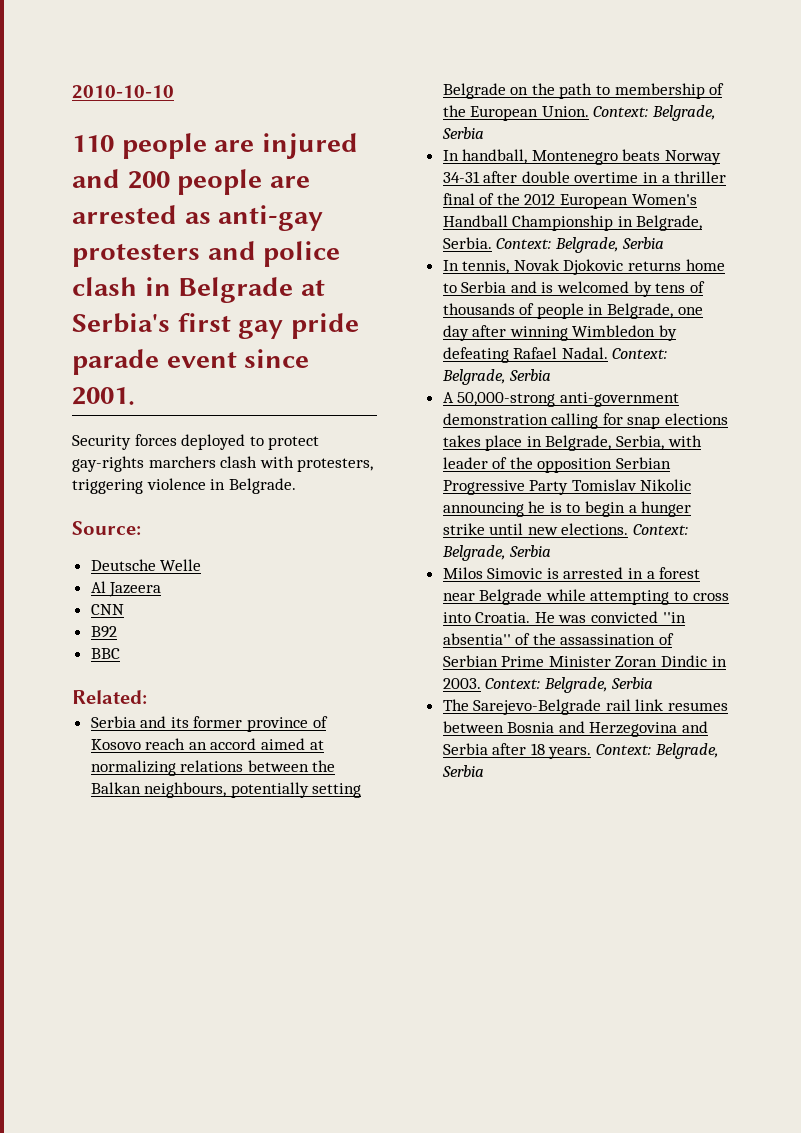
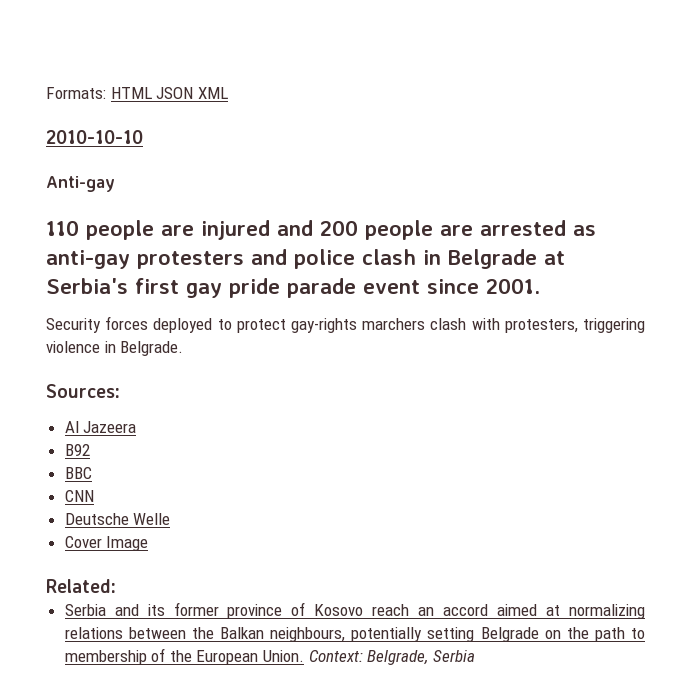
(72, 92) none -> [46,87,228,99] Formats: HTML JSON XML //
(174, 92) none -> [46,176,115,192] // Anti-gay
[72,521,141,535] [90,559,202,571] [90,581,162,597] [90,604,124,615] [90,626,117,638] [90,648,120,659] Source: // Deutsche Welle // Al Jazeera // CNN // B92 // BBC -> [46,384,120,398] [64,421,137,433] [64,444,90,456] [64,467,92,479] [64,490,94,502] [64,513,171,525] [64,536,149,551] Sources: // Al Jazeera // B92 // BBC // CNN // Deutsche Welle // Cover Image
[442,149,722,165] [442,171,727,183] [442,193,697,209] [442,215,703,231] [442,237,665,253] [442,259,725,275] [442,281,705,297] [442,303,703,319] [442,325,678,341] [442,347,668,363] [441,369,552,385] [442,392,679,407] [442,413,729,429] [442,435,702,451] [442,457,672,473] [442,479,692,495] [442,501,692,517] [442,523,689,535] [441,545,552,561] [442,567,701,579] [442,589,729,605] [442,611,686,623] [442,633,675,645] [442,655,727,667] [442,677,654,693] [442,699,729,715] [442,721,709,737] [442,743,719,759] [441,765,484,777] // In handball, Montenegro beats Norway 34-31 after double overtime in a thriller final of the 2012 European Women's Handball Championship in Belgrade, Serbia. Context: Belgrade, Serbia // In tennis, Novak Djokovic returns home to Serbia and is welcomed by tens of thousands of people in Belgrade, one day after winning Wimbledon by defeating Rafael Nadal. Context: Belgrade, Serbia // A 50,000-strong anti-government demonstration calling for snap elections takes place in Belgrade, Serbia, with leader of the opposition Serbian Progressive Party Tomislav Nikolic announcing he is to begin a hunger strike until new elections. Context: Belgrade, Serbia // Milos Simovic is arrested in a forest near Belgrade while attempting to cross into Croatia. He was convicted ''in absentia'' of the assassination of Serbian Prime Minister Zoran Dindic in 2003. Context: Belgrade, Serbia // The Sarejevo-Belgrade rail link resumes between Bosnia and Herzegovina and Serbia after 18 years. Context: Belgrade, Serbia -> (475, 656) none

